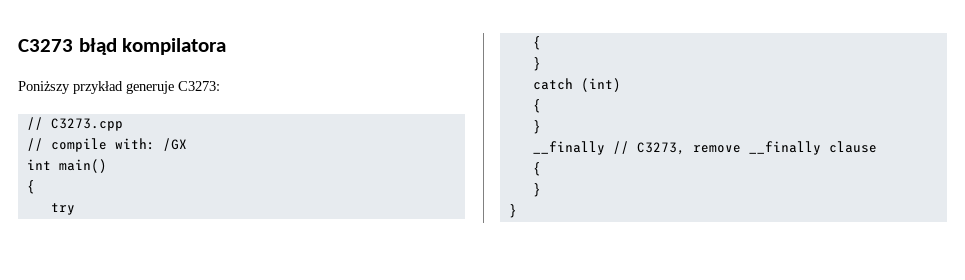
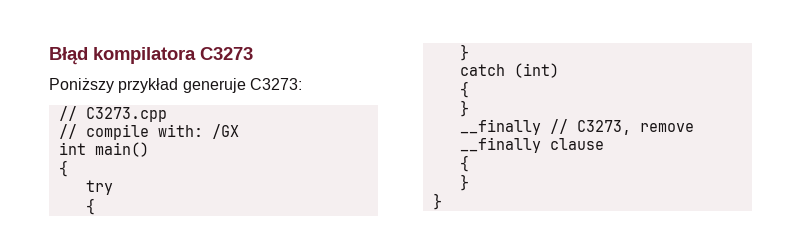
(18, 45) none -> [49,47,196,65] Błąd kompilatora
[78,38,227,55] błąd kompilatora -> (253, 53) none

